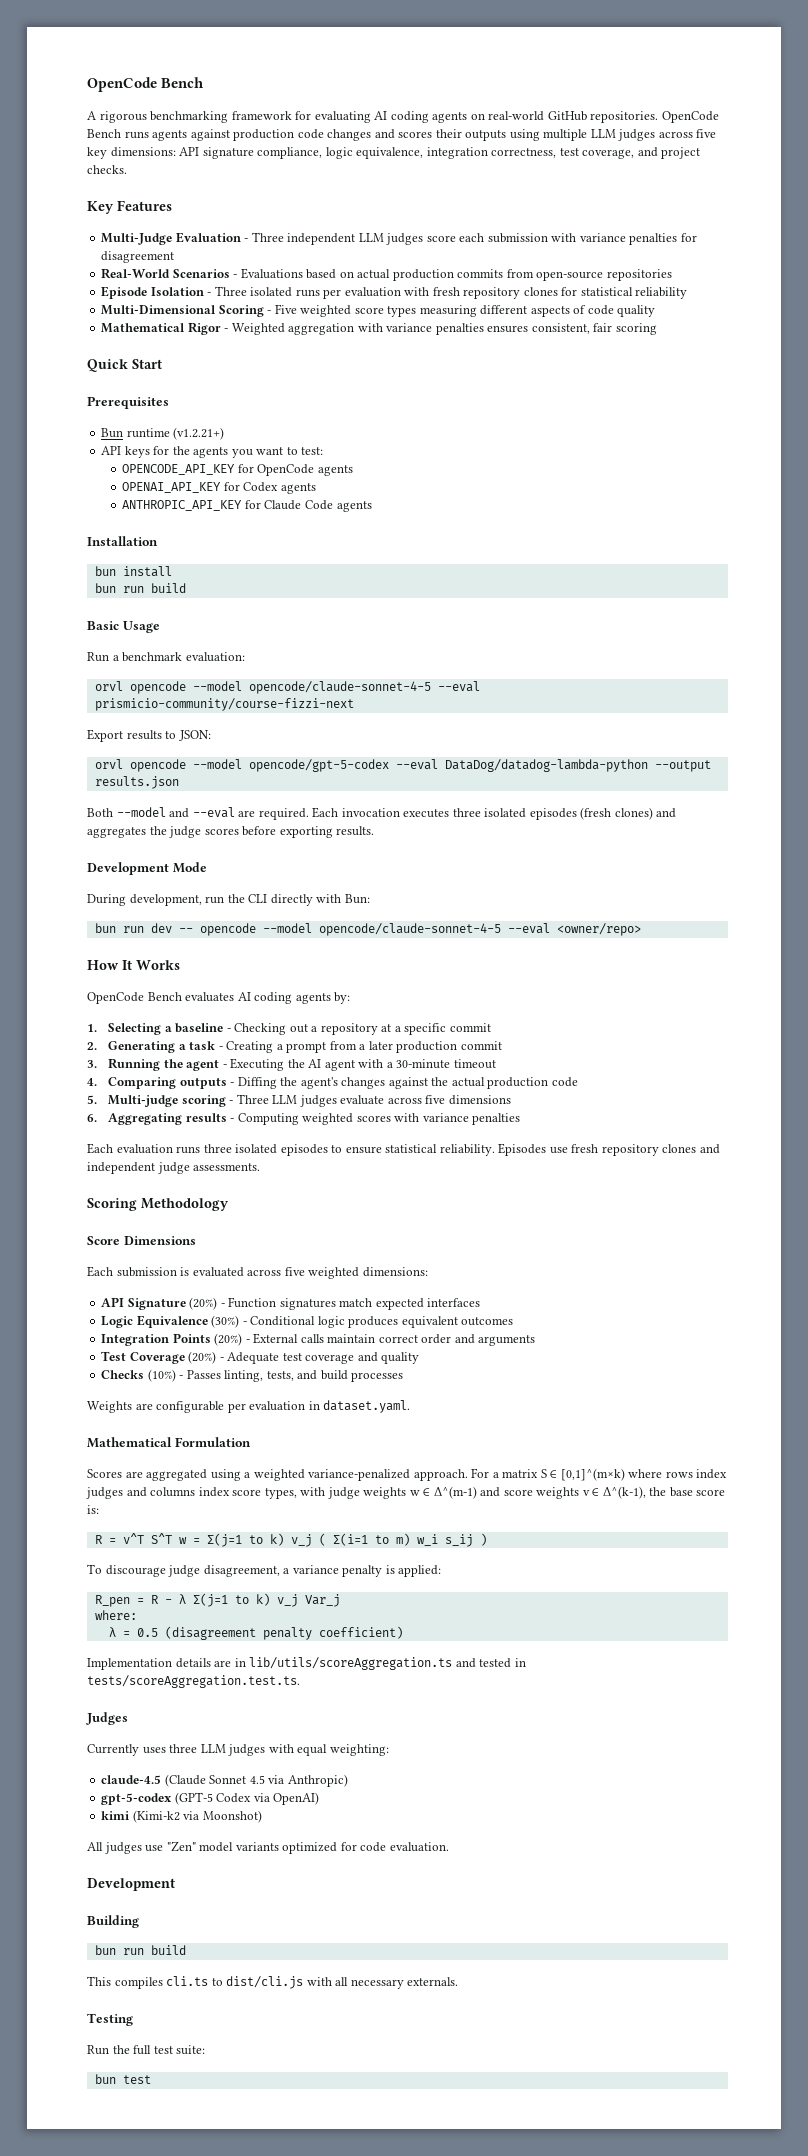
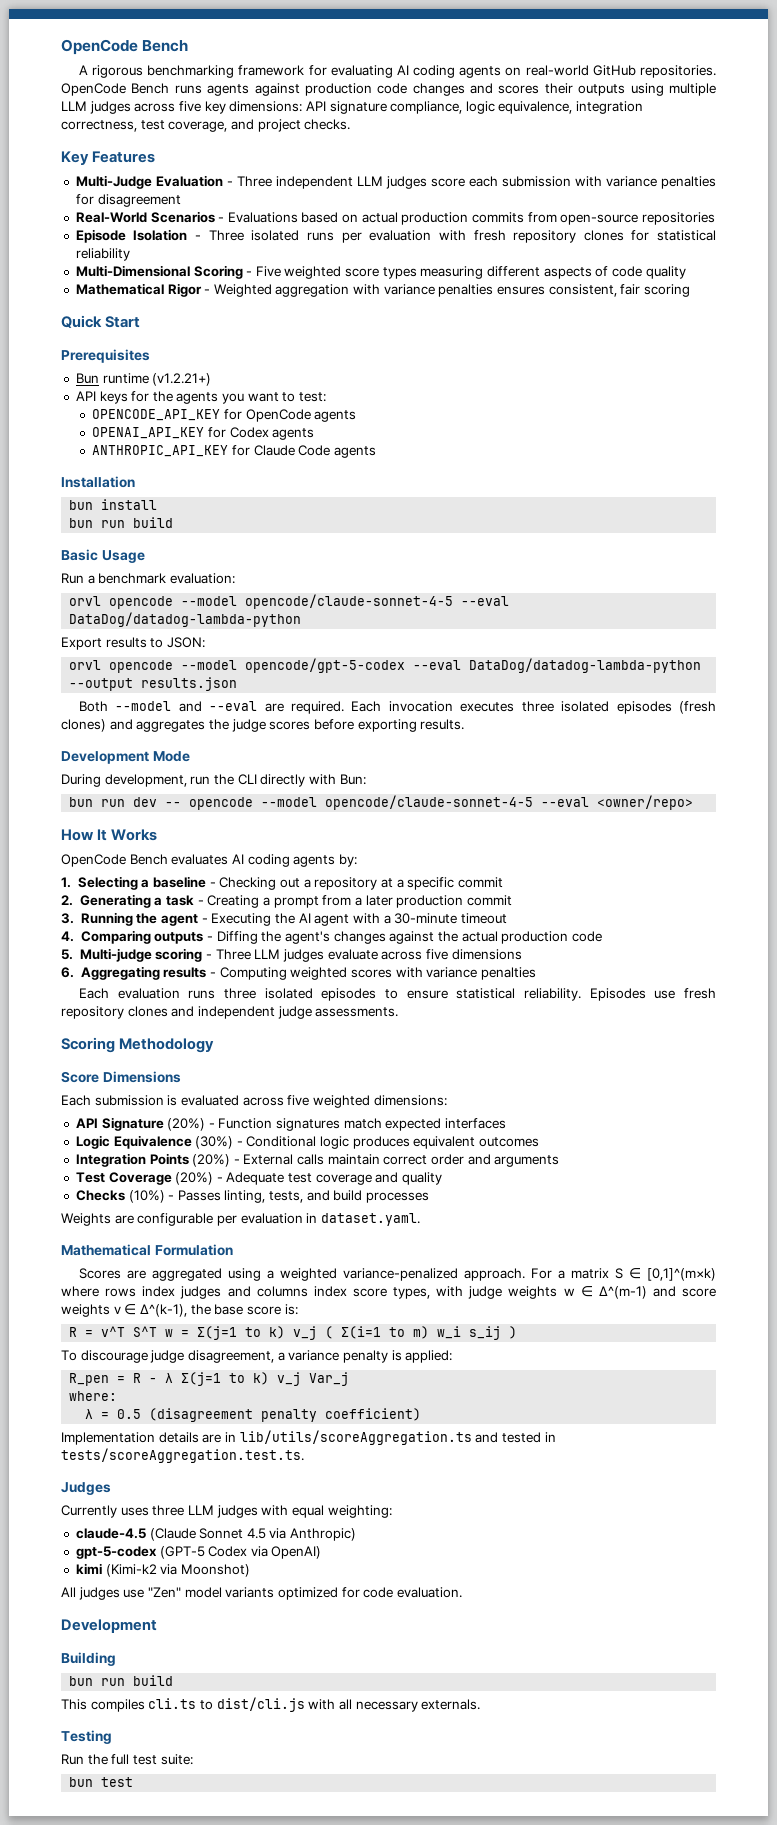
[94,698,354,711] prismicio-community/course-fizzi-next -> [69,612,302,627] DataDog/datadog-lambda-python

